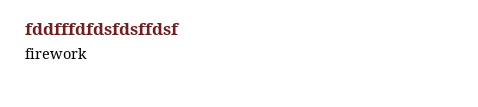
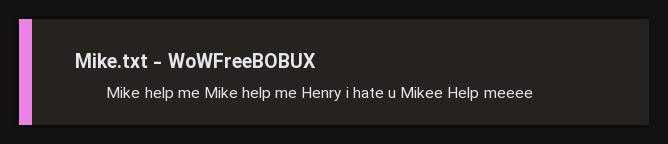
[25,23,180,35] [25,48,87,59] fddfffdfdsfdsffdsf // firework -> [75,53,316,68] [106,87,533,101] Mike.txt - WoWFreeBOBUX // Mike help me Mike help me Henry i hate u Mikee Help meeee

